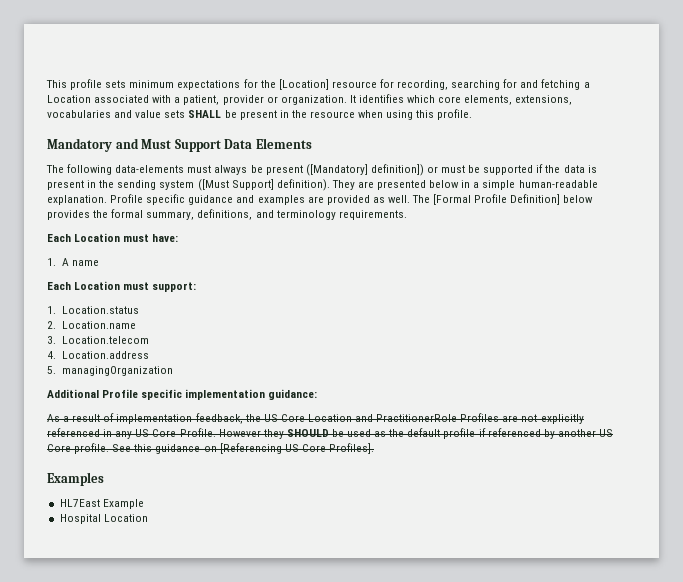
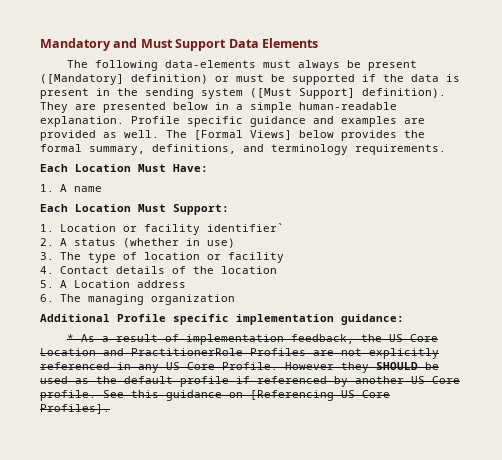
[46,79,590,90] [47,94,573,105] [47,109,473,120] This profile sets minimum expectations for the [Location] resource for recording, searching for and fetching a Location associated with a patient, provider or organization. It identifies which core elements, extensions, vocabularies and value sets SHALL be present in the resource when using this profile. // -> (40, 44) none
[370,164,424,176] definition]) -> [131,74,208,84] definition)
[474,194,561,205] Profile Definition] -> [250,130,292,140] Views]
[123,234,179,242] must have: -> [138,164,208,172] Must Have:
[123,282,197,292] [47,306,139,314] [47,321,136,329] [47,336,149,344] [47,351,149,359] [47,366,173,376] must support: // 1. Location.status // 2. Location.name // 3. Location.telecom // 4. Location.address // 5. managingOrganization -> [138,204,229,215] [40,223,284,235] [40,238,235,248] [40,252,284,263] [40,266,277,274] [40,280,186,288] [40,294,235,305] Must Support: // 1. Location or facility identifier` // 2. A status (whether in use) // 3. The type of location or facility // 4. Contact details of the location // 5. A Location address // 6. The managing organization
(318, 394) none -> [67,334,75,342] *
[47,472,104,486] [59,499,144,509] [59,514,148,524] // Examples // HL7East Example // Hospital Location -> (110, 409) none

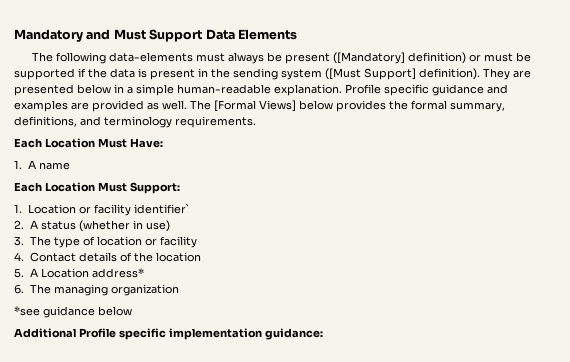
[136,280,186,288] address -> [91,268,144,278] address*
(235, 299) none -> [14,306,132,318] // *see guidance below
[67,334,439,345] [40,348,439,359] [40,362,439,373] [40,376,460,387] [40,390,390,401] [40,404,110,414] // * As a result of implementation feedback, the US Core Location and PractitionerRole Profiles are not explicitly referenced in any US Core Profile. However they SHOULD be used as the default profile if referenced by another US Core profile. See this guidance on [Referencing US Core Profiles]. -> (323, 334) none

